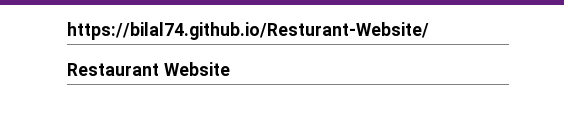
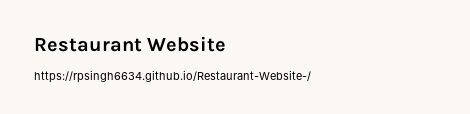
[67,22,429,40] https://bilal74.github.io/Resturant-Website/ // -> (34, 45) none
(230, 69) none -> [34,70,311,83] // https://rpsingh6634.github.io/Restaurant-Website-/

